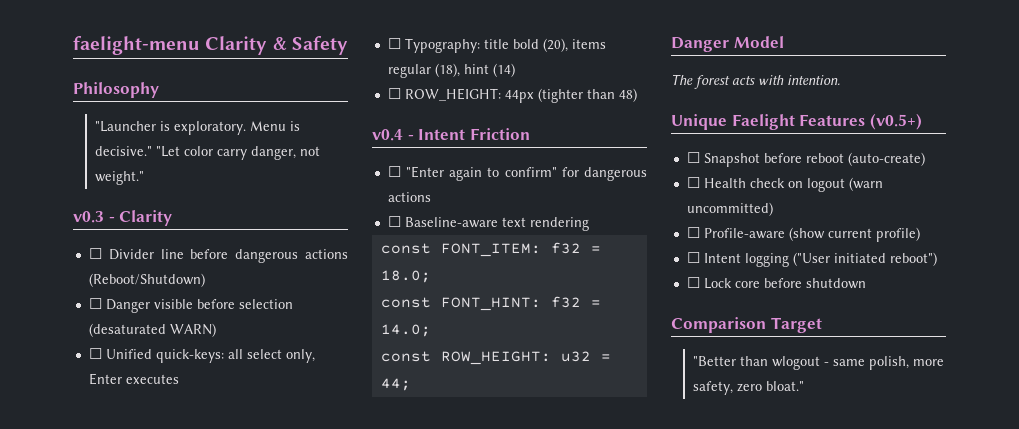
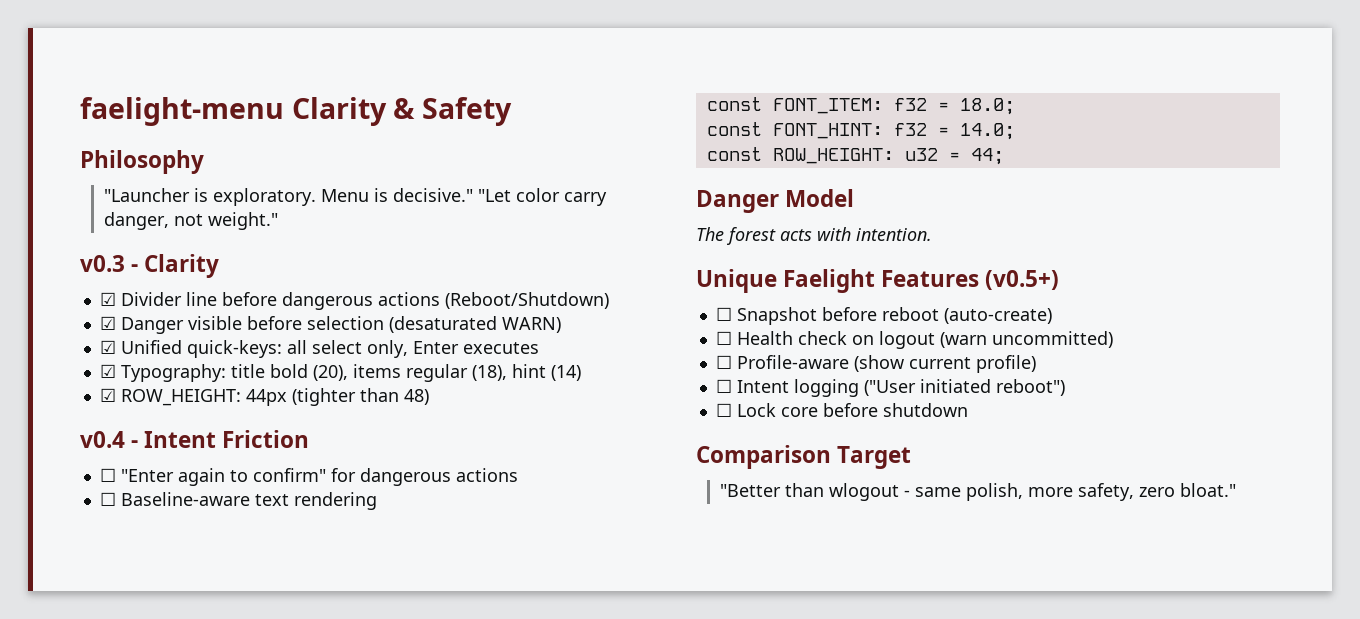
[88,248,102,259] ☐ -> [99,292,116,306] ☑
[88,298,102,309] ☐ -> [99,316,116,330] ☑
[88,348,102,359] ☐ -> [99,340,116,354] ☑
[387,38,401,49] ☐ -> [99,364,116,378] ☑
[387,88,401,99] ☐ -> [99,388,116,402] ☑

